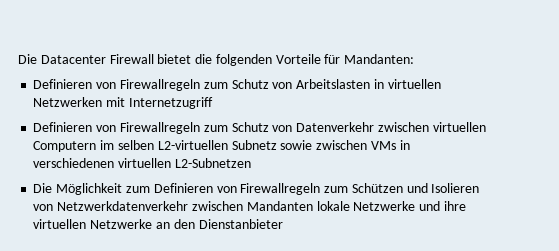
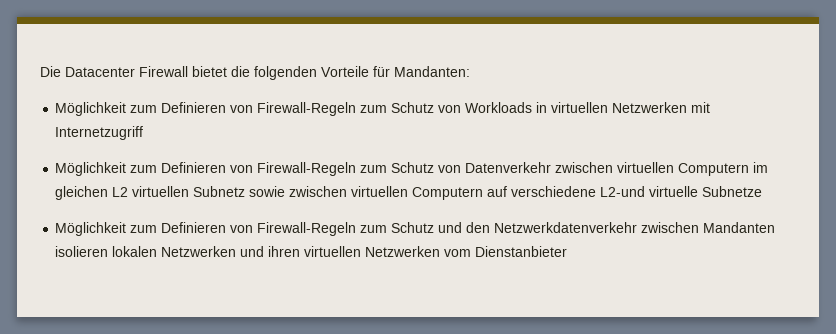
[33,79,371,91] Definieren von Firewallregeln zum Schutz von Arbeitslasten -> [55,102,533,116] Möglichkeit zum Definieren von Firewall-Regeln zum Schutz von Workloads
[33,122,200,134] Definieren von Firewallregeln -> [55,162,357,176] Möglichkeit zum Definieren von Firewall-Regeln
[117,140,410,150] [33,158,251,168] [33,183,480,195] [33,201,466,211] [33,219,195,229] selben L2-virtuellen Subnetz sowie zwischen VMs in verschiedenen virtuellen L2-Subnetzen // Die Möglichkeit zum Definieren von Firewallregeln zum Schützen und Isolieren von Netzwerkdatenverkehr zwischen Mandanten lokale Netzwerke und ihre virtuellen Netzwerke an den -> [55,186,763,200] [55,222,776,236] [55,246,472,257] gleichen L2 virtuellen Subnetz sowie zwischen virtuellen Computern auf verschiedene L2-und virtuelle Subnetze // Möglichkeit zum Definieren von Firewall-Regeln zum Schutz und den Netzwerkdatenverkehr zwischen Mandanten isolieren lokalen Netzwerken und ihren virtuellen Netzwerken vom

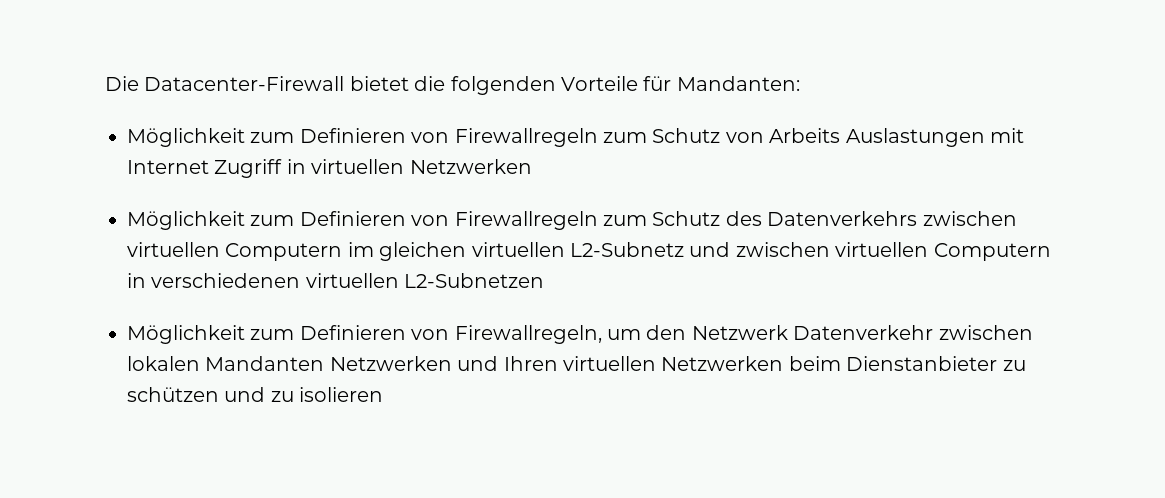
[65,66,188,77] Datacenter Firewall -> [144,76,345,91] Datacenter-Firewall
[257,102,533,116] Firewall-Regeln zum Schutz von Workloads -> [454,128,1024,147] [127,159,283,178] Firewallregeln zum Schutz von Arbeits Auslastungen mit Internet Zugriff
[691,102,711,113] [55,126,144,140] [55,162,552,176] mit Internetzugriff // Möglichkeit zum Definieren von Firewall-Regeln zum Schutz von Datenverkehr -> [127,211,918,230] // Möglichkeit zum Definieren von Firewallregeln zum Schutz des Datenverkehrs
[112,186,763,200] [55,222,776,236] [55,246,158,257] L2 virtuellen Subnetz sowie zwischen virtuellen Computern auf verschiedene L2-und virtuelle Subnetze // Möglichkeit zum Definieren von Firewall-Regeln zum Schutz und den Netzwerkdatenverkehr zwischen Mandanten isolieren lokalen -> [471,242,1051,261] [127,273,545,288] [127,325,1033,344] [127,356,325,371] virtuellen L2-Subnetz und zwischen virtuellen Computern in verschiedenen virtuellen L2-Subnetzen // Möglichkeit zum Definieren von Firewallregeln, um den Netzwerk Datenverkehr zwischen lokalen Mandanten
[268,246,568,257] ihren virtuellen Netzwerken vom Dienstanbieter -> [503,356,1026,371] [127,387,384,402] Ihren virtuellen Netzwerken beim Dienstanbieter zu schützen und zu isolieren

